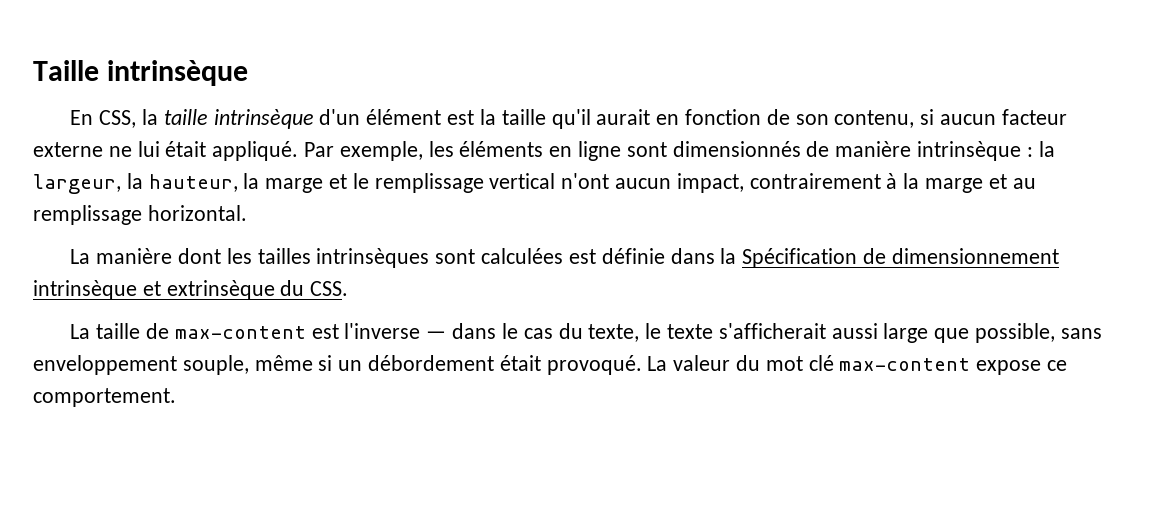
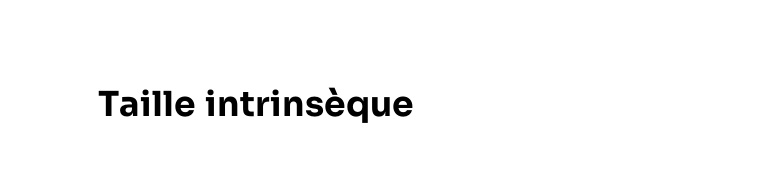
[70,109,1067,129] [33,141,1055,161] [33,173,1036,194] [33,205,247,225] [70,248,1059,268] [33,280,349,300] [70,323,1102,343] [33,355,1068,375] [33,388,176,407] // En CSS, la taille intrinsèque d'un élément est la taille qu'il aurait en fonction de son contenu, si aucun facteur externe ne lui était appliqué. Par exemple, les éléments en ligne sont dimensionnés de manière intrinsèque : la largeur, la hauteur, la marge et le remplissage vertical n'ont aucun impact, contrairement à la marge et au remplissage horizontal. // La manière dont les tailles intrinsèques sont calculées est définie dans la Spécification de dimensionnement intrinsèque et extrinsèque du CSS. // La taille de max-content est l'inverse — dans le cas du texte, le texte s'afficherait aussi large que possible, sans enveloppement souple, même si un débordement était provoqué. La valeur du mot clé max-content expose ce comportement. -> (415, 105) none

